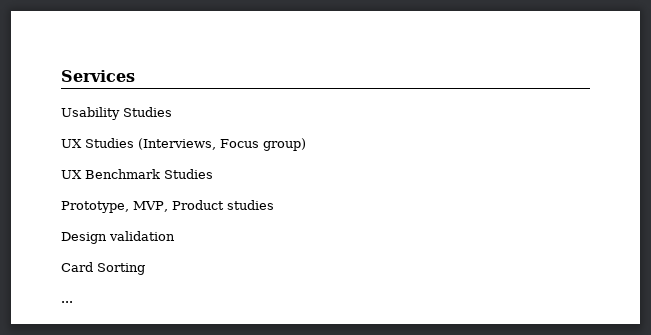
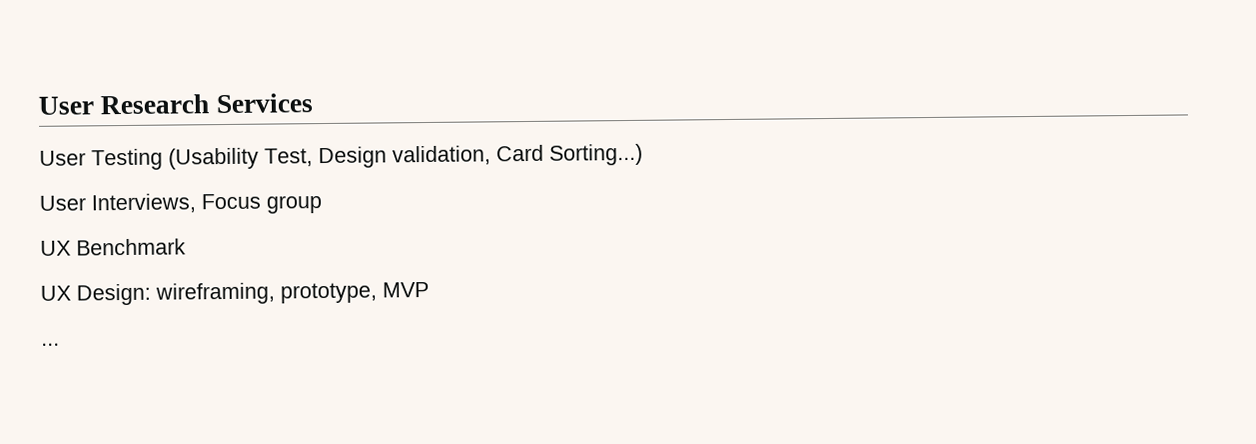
(61, 76) none -> [38,94,210,115] User Research
[61,107,172,120] [61,138,306,151] [61,169,213,179] [61,200,274,213] [61,231,175,244] [61,262,145,275] Usability Studies // UX Studies (Interviews, Focus group) // UX Benchmark Studies // Prototype, MVP, Product studies // Design validation // Card Sorting -> [39,143,643,171] [39,193,322,214] [40,238,186,256] [40,281,429,306] User Testing (Usability Test, Design validation, Card Sorting...) // User Interviews, Focus group // UX Benchmark // UX Design: wireframing, prototype, MVP

